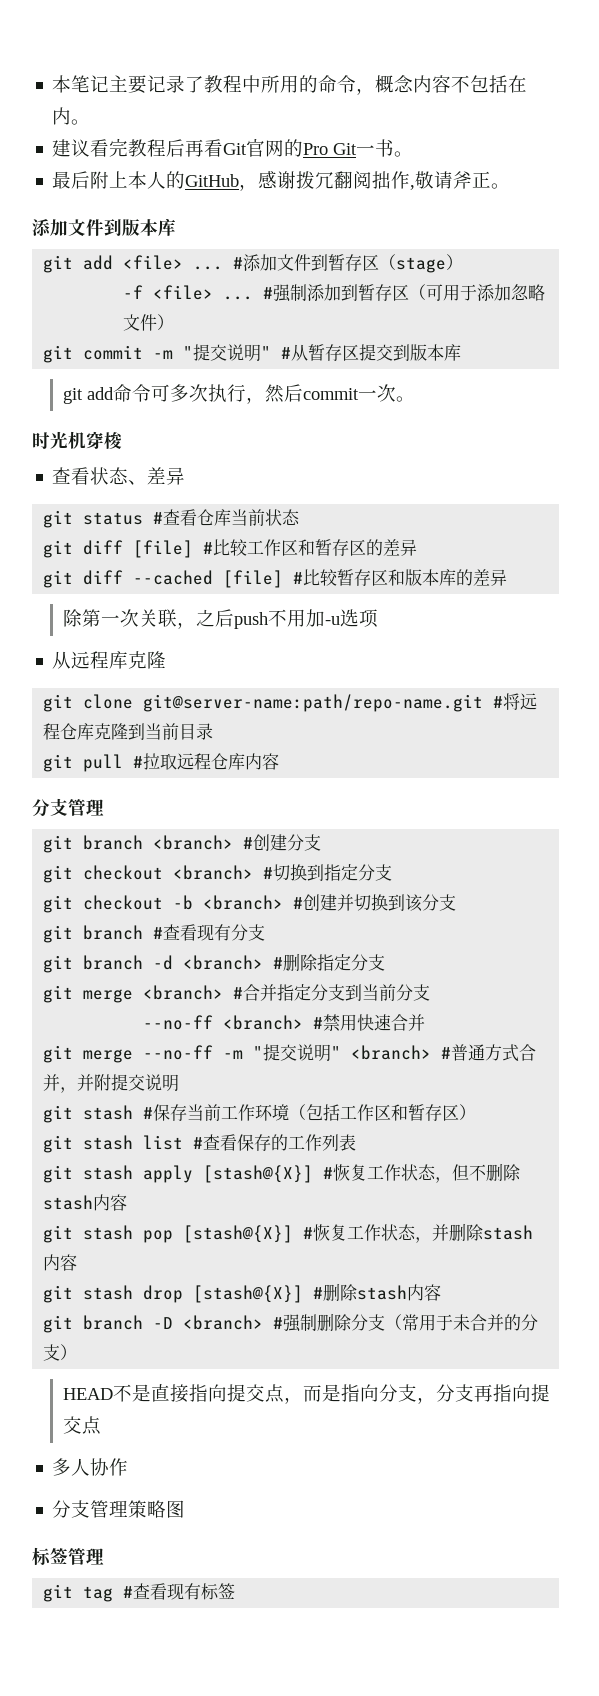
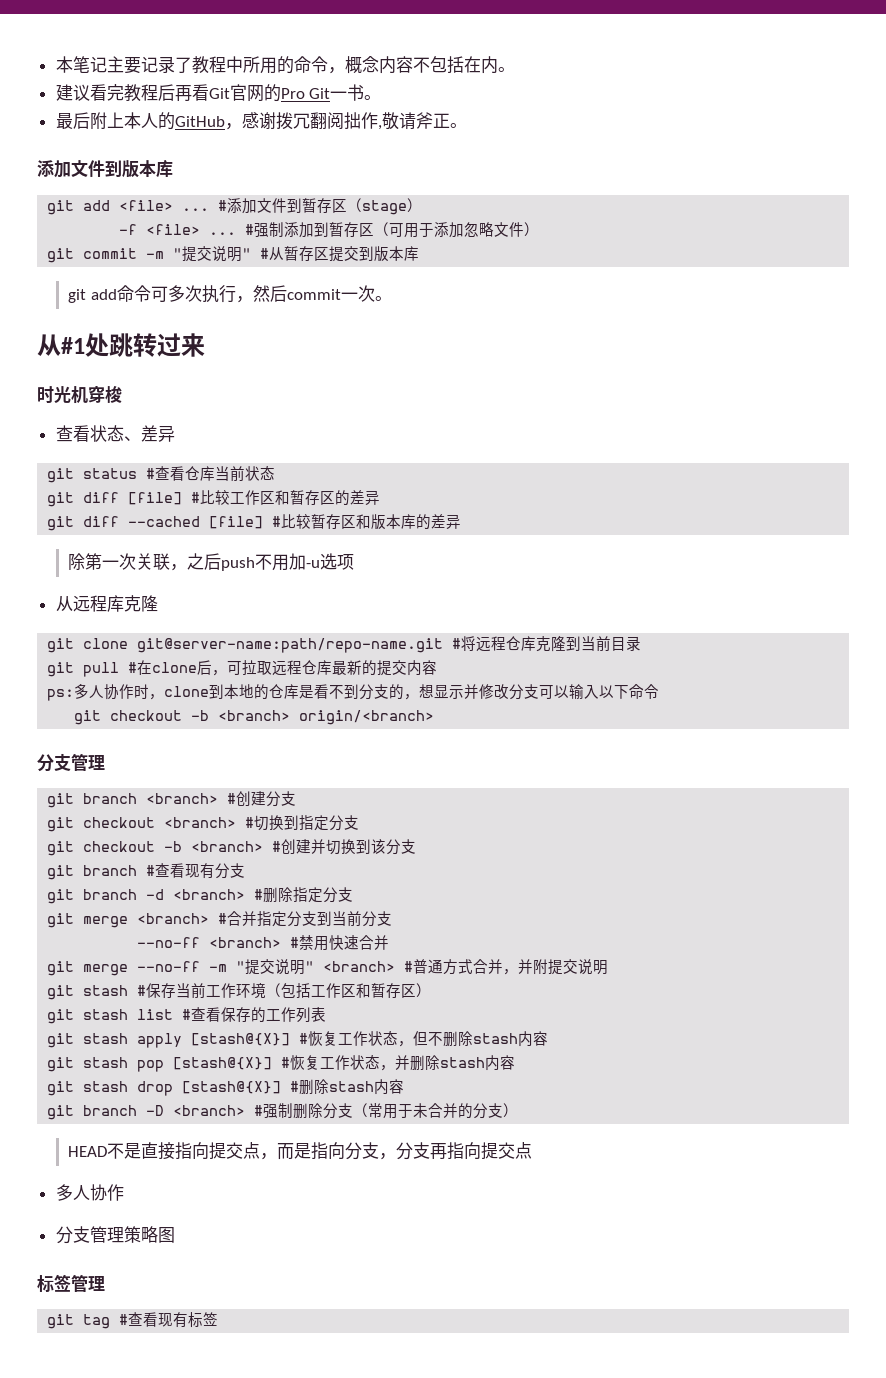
(415, 399) none -> [37,333,205,357] // 从#1处跳转过来
(144, 762) none -> [137,660,243,676] 在clone后，可
[245,753,280,770] 内容 -> [332,660,438,676] [47,683,660,701] [74,710,435,725] 最新的提交内容 // ps:多人协作时，clone到本地的仓库是看不到分支的，想显示并修改分支可以输入以下命令 // git checkout -b <branch> origin/<branch>

